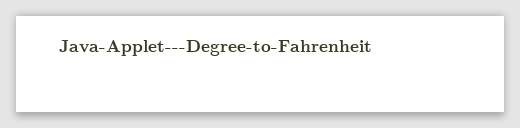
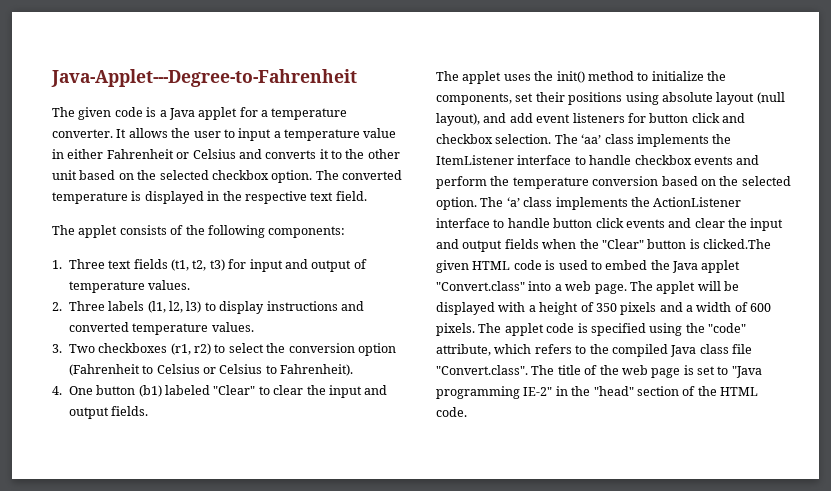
(372, 48) none -> [52,107,348,120] [52,128,397,141] [52,149,400,159] [52,170,402,183] [52,191,367,204] [52,225,346,238] [52,259,367,272] [68,280,191,293] [52,301,364,314] [68,322,254,335] [52,343,396,356] [68,364,354,376] [52,385,388,398] [68,406,149,419] [436,71,726,84] [436,92,785,105] [436,113,745,126] [436,134,732,147] [436,155,760,165] [436,176,791,189] [436,197,742,210] [436,218,784,231] [436,239,771,252] [436,260,741,273] [436,281,739,294] [436,302,772,315] [436,323,746,336] [436,344,752,357] [436,365,762,378] [436,386,758,399] [436,407,467,417] // The given code is a Java applet for a temperature converter. It allows the user to input a temperature value in either Fahrenheit or Celsius and converts it to the other unit based on the selected checkbox option. The converted temperature is displayed in the respective text field. // The applet consists of the following components: // 1. Three text fields (t1, t2, t3) for input and output of temperature values. // 2. Three labels (l1, l2, l3) to display instructions and converted temperature values. // 3. Two checkboxes (r1, r2) to select the conversion option (Fahrenheit to Celsius or Celsius to Fahrenheit). // 4. One button (b1) labeled "Clear" to clear the input and output fields. // The applet uses the init() method to initialize the components, set their positions using absolute layout (null layout), and add event listeners for button click and checkbox selection. The ‘aa’ class implements the ItemListener interface to handle checkbox events and perform the temperature conversion based on the selected option. The ‘a’ class implements the ActionListener interface to handle button click events and clear the input and output fields when the "Clear" button is clicked.The given HTML code is used to embed the Java applet "Convert.class" into a web page. The applet will be displayed with a height of 350 pixels and a width of 600 pixels. The applet code is specified using the "code" attribute, which refers to the compiled Java class file "Convert.class". The title of the web page is set to "Java programming IE-2" in the "head" section of the HTML code.

